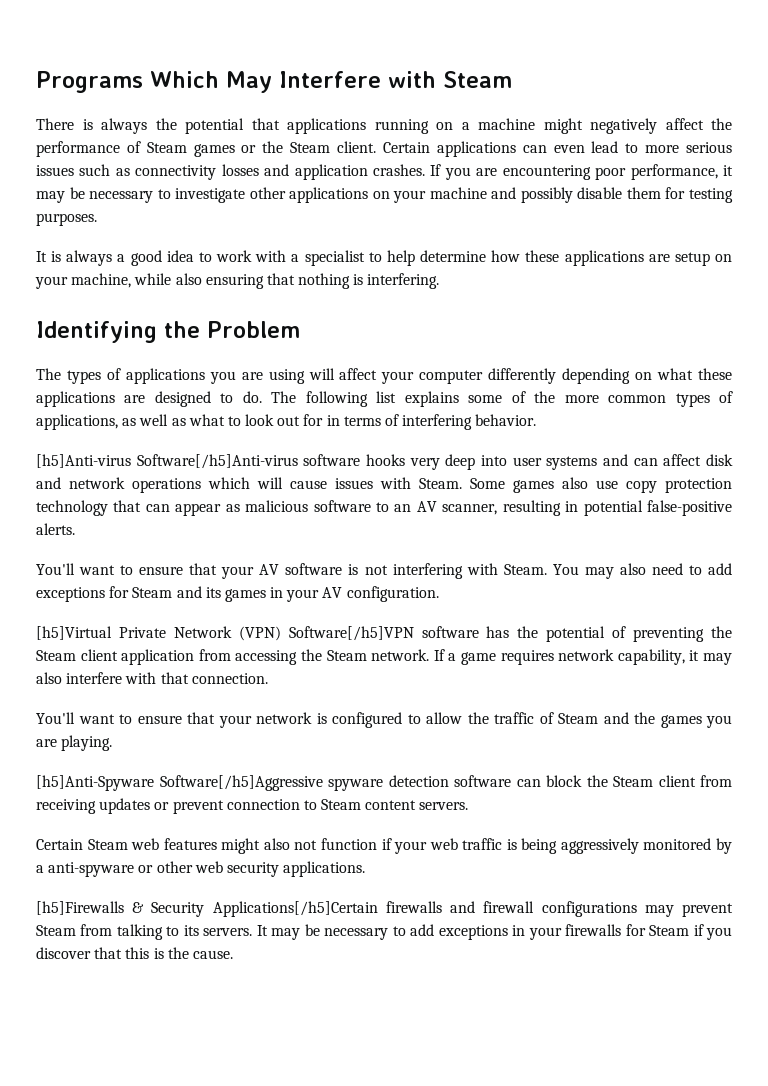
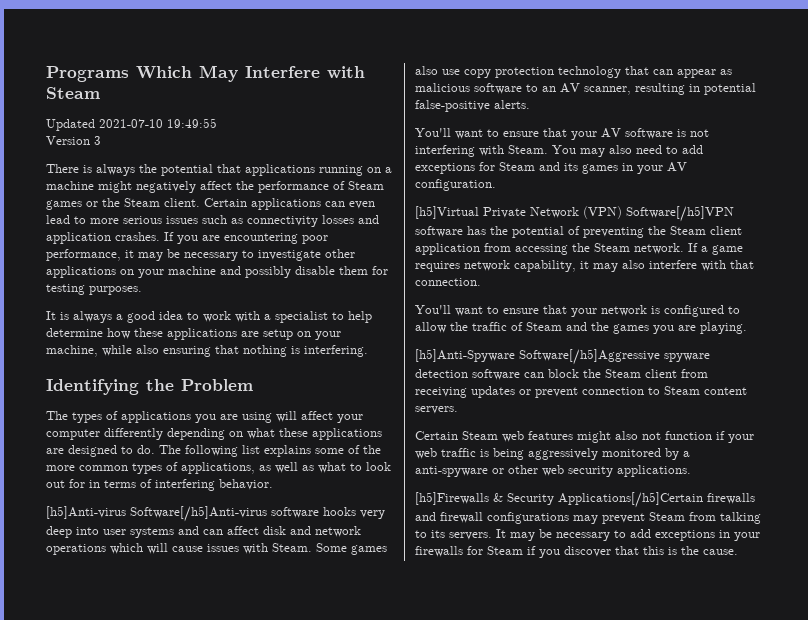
(512, 79) none -> [46,118,217,131] [46,136,101,145] // Updated 2021-07-10 19:49:55 // Version 3

